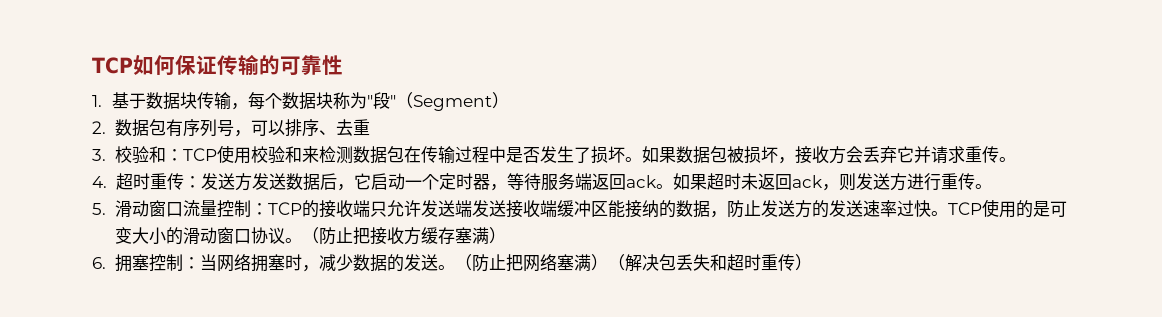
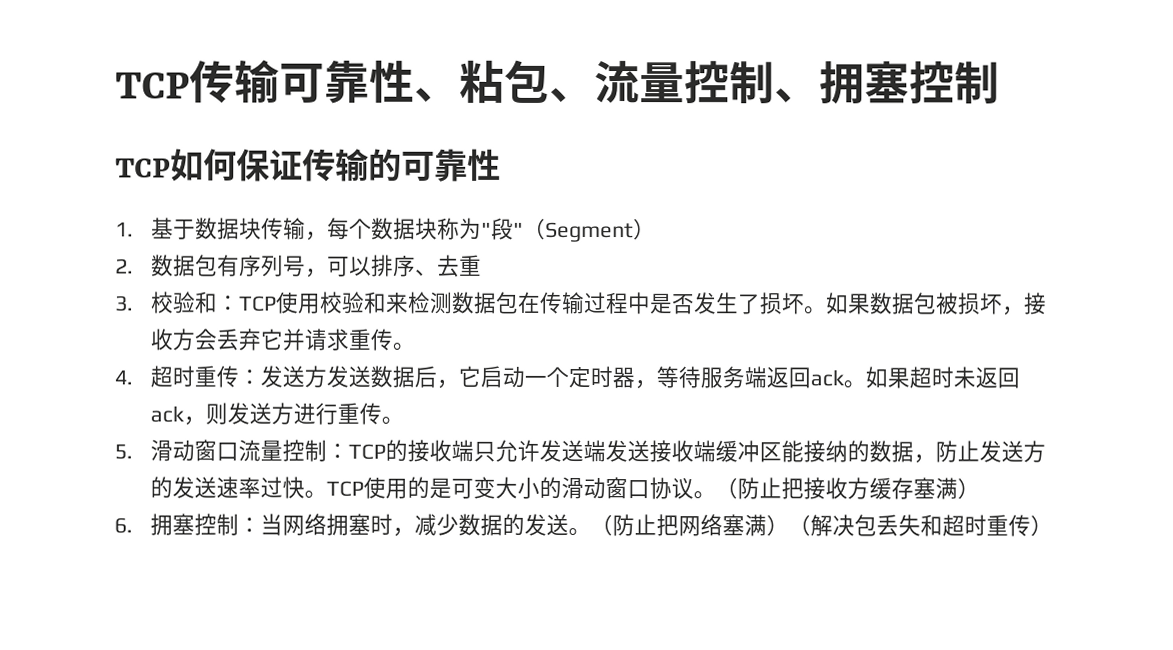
[92,57,133,74] TCP -> [115,59,1000,105] [115,158,171,178] TCP传输可靠性、粘包、流量控制、拥塞控制 // TCP

